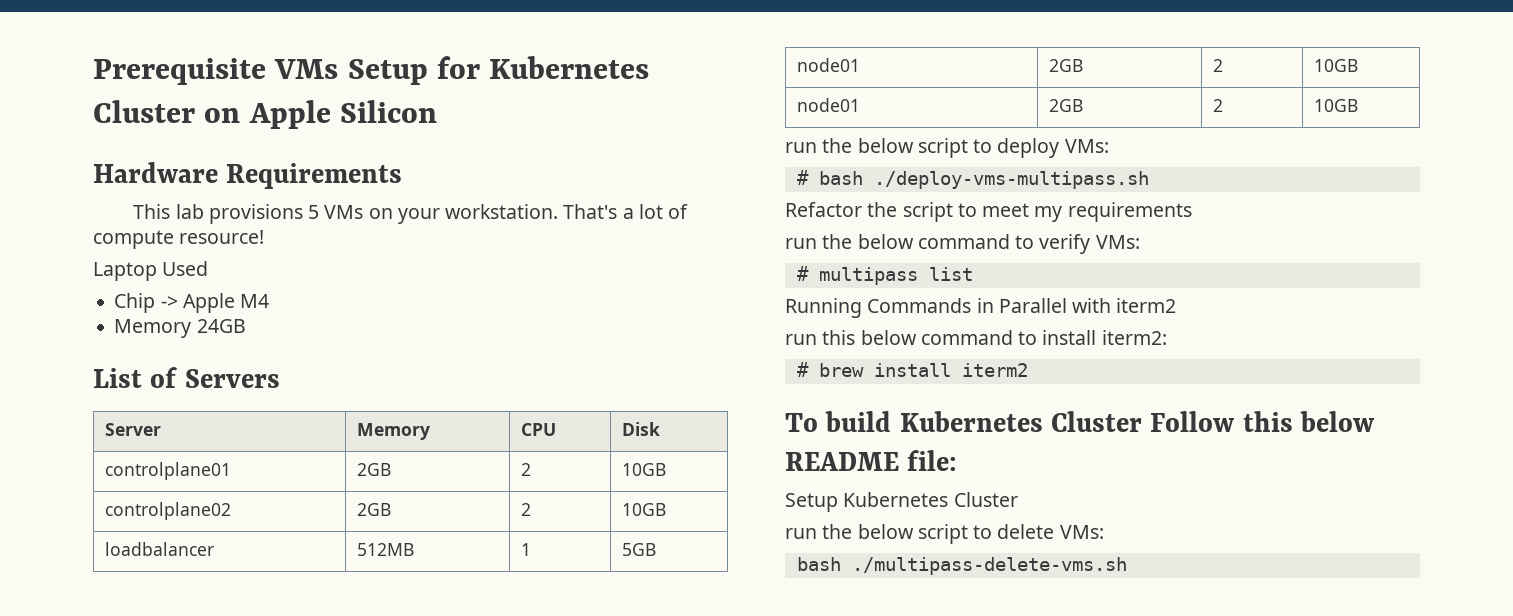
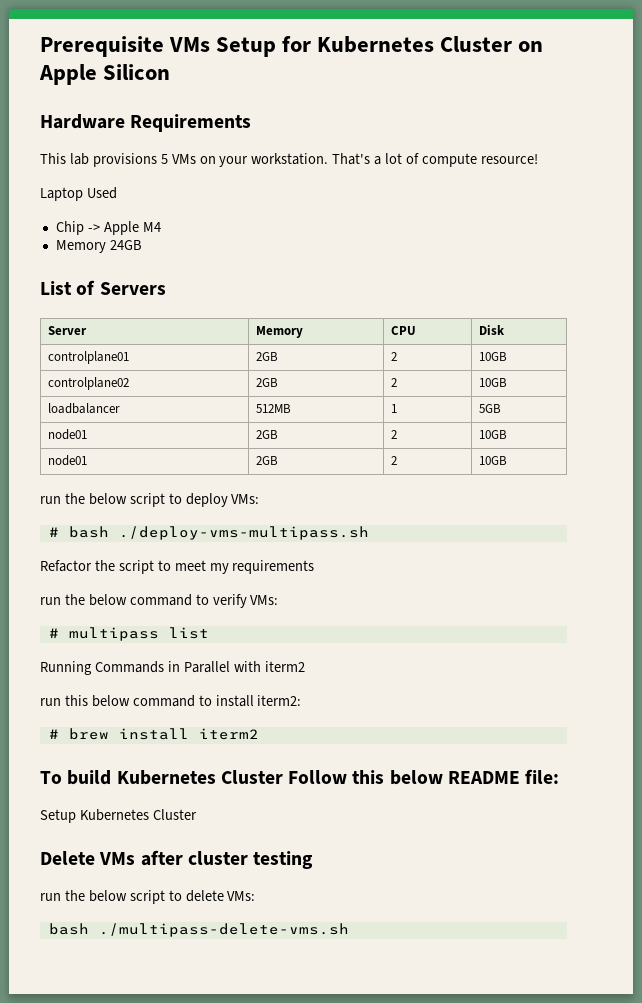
(1018, 499) none -> [40,850,314,869] // Delete VMs after cluster testing

